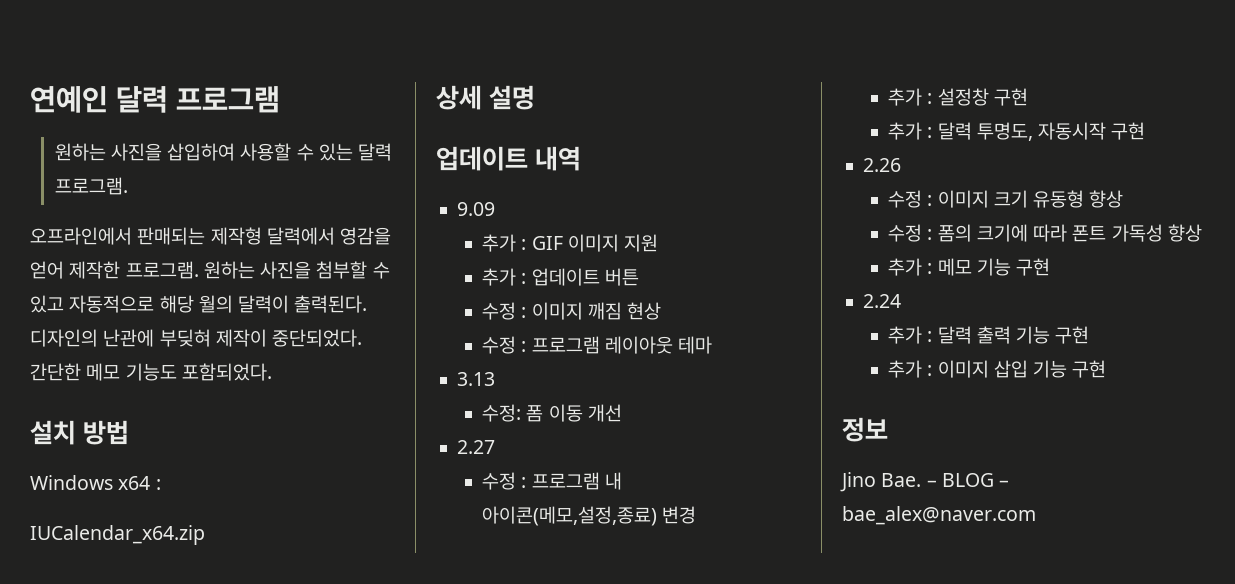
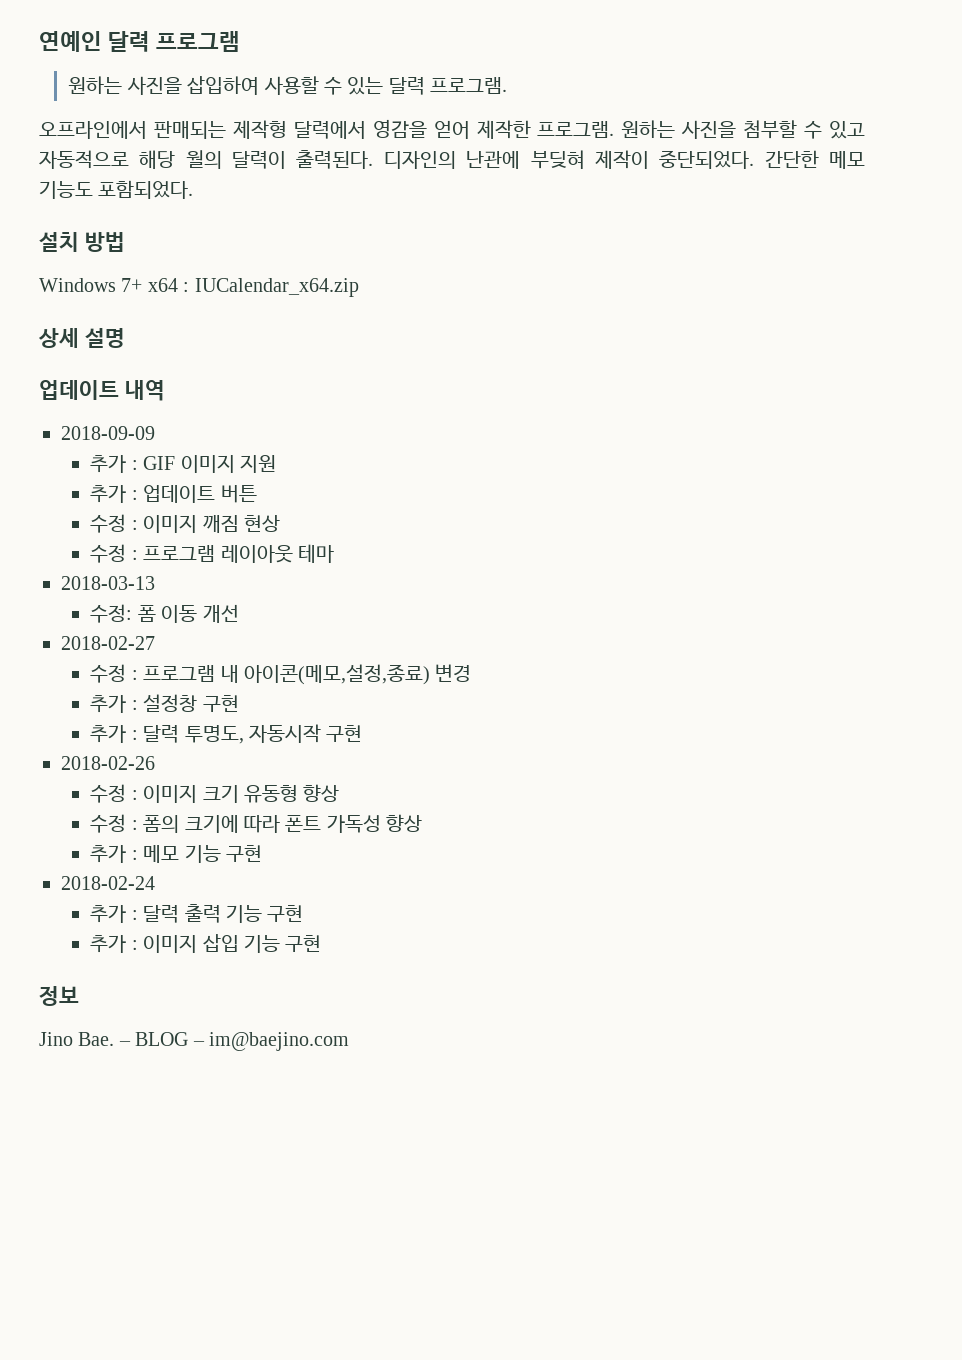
(113, 482) none -> [121,278,143,292] 7+
(161, 484) // -> (190, 287) none
[457,202,496,216] 9.09 -> [61,426,155,440] 2018-09-09
[457,372,496,386] 3.13 -> [61,576,155,590] 2018-03-13
[457,440,496,454] 2.27 -> [61,636,155,650] 2018-02-27
[863,158,902,172] 2.26 -> [61,756,155,770] 2018-02-26
[863,294,902,308] 2.24 -> [61,876,155,890] 2018-02-24
[842,506,1036,525] bae_alex@naver.com -> [209,1032,349,1051] im@baejino.com

